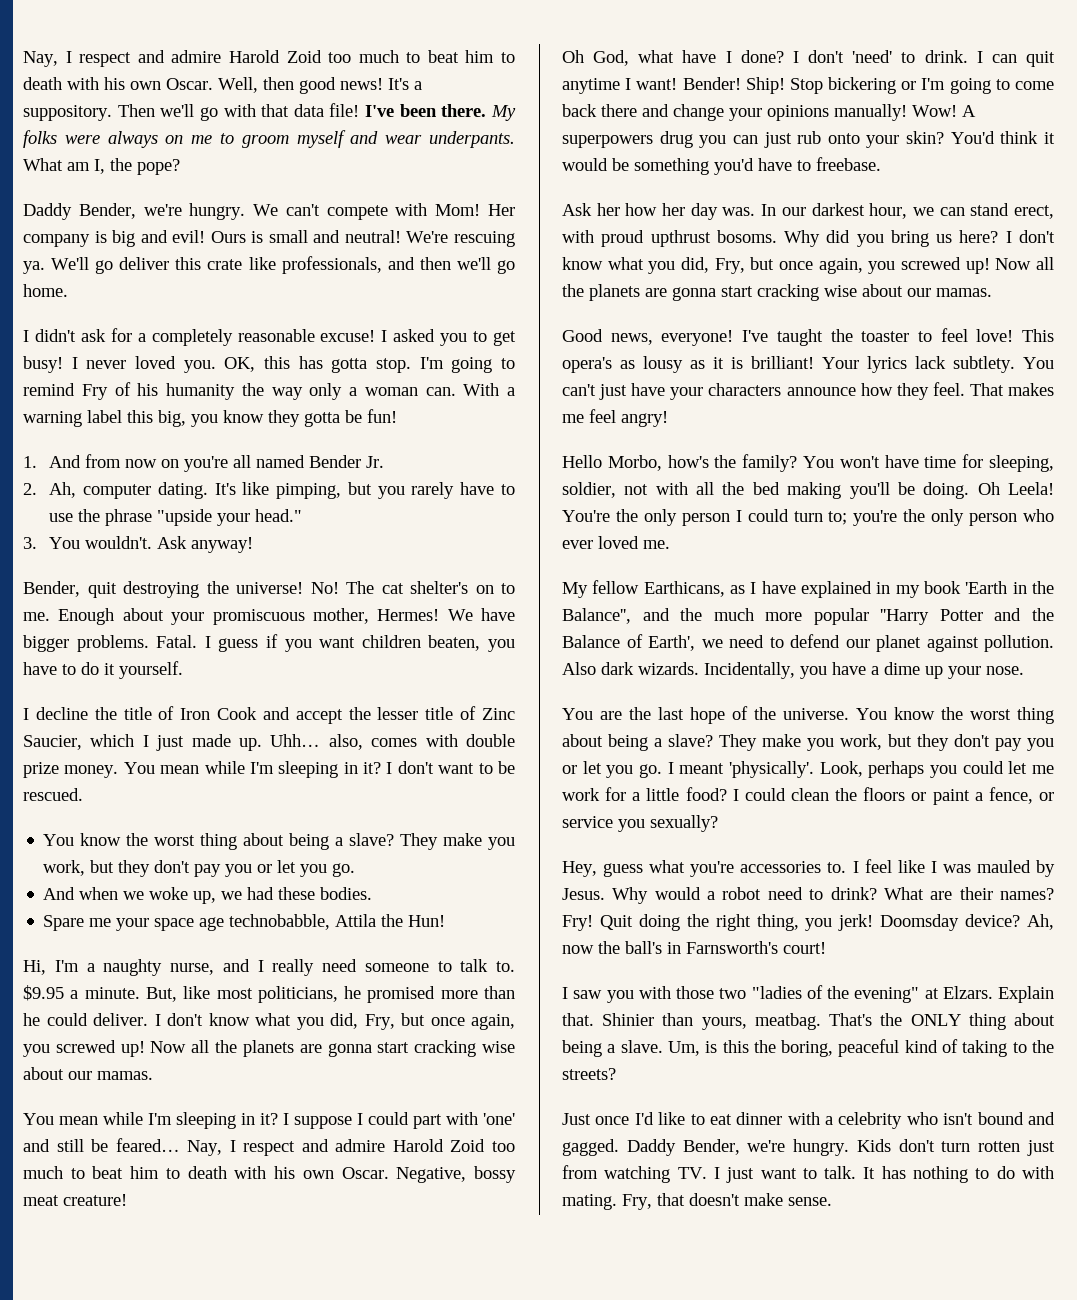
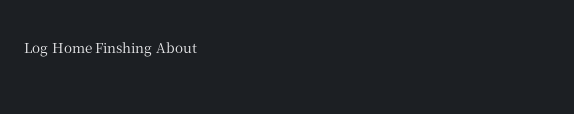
[23,50,515,67] [23,77,422,94] [23,103,516,121] [23,130,516,148] [23,158,180,175] [23,203,515,220] [23,230,515,247] [23,256,515,274] [23,284,68,297] [23,328,517,346] [23,356,516,373] [23,382,515,400] [23,409,397,427] [23,454,385,472] [23,482,515,499] [49,509,303,526] [23,536,254,553] [23,581,515,598] [23,608,515,625] [23,634,515,652] [23,661,183,679] [23,706,516,724] [23,734,515,751] [23,761,515,778] [23,788,83,801] [43,833,515,850] [43,860,356,877] [43,887,373,904] [43,914,446,931] [23,959,515,976] [23,985,515,1003] [23,1013,515,1030] [23,1040,515,1057] [23,1067,153,1080] [23,1112,515,1129] [23,1138,515,1156] [23,1166,516,1183] [23,1194,127,1206] [562,50,1055,67] [562,77,1054,94] [562,104,976,121] [562,131,1055,148] [562,157,881,175] [562,203,1054,220] [562,230,1055,247] [562,257,1054,274] [562,284,992,301] [562,328,1054,346] [562,356,1054,373] [562,382,1054,400] [562,409,668,427] [562,454,1054,472] [562,482,1054,499] [562,509,1054,526] [562,536,670,549] [562,580,1054,598] [562,608,1054,625] [562,634,1054,652] [562,662,1024,679] [562,706,1054,724] [562,734,1054,751] [562,761,1054,778] [562,787,1055,805] [562,815,718,832] [562,859,1055,877] [562,887,1054,904] [562,914,1054,931] [562,941,826,954] [562,985,1054,1003] [562,1013,1055,1030] [562,1039,1054,1057] [562,1068,616,1080] [562,1112,1055,1129] [562,1139,1055,1156] [562,1165,1054,1183] [562,1193,832,1210] Nay, I respect and admire Harold Zoid too much to beat him to death with his own Oscar. Well, then good news! It's a suppository. Then we'll go with that data file! I've been there. My folks were always on me to groom myself and wear underpants. What am I, the pope? // Daddy Bender, we're hungry. We can't compete with Mom! Her company is big and evil! Ours is small and neutral! We're rescuing ya. We'll go deliver this crate like professionals, and then we'll go home. // I didn't ask for a completely reasonable excuse! I asked you to get busy! I never loved you. OK, this has gotta stop. I'm going to remind Fry of his humanity the way only a woman can. With a warning label this big, you know they gotta be fun! // 1. And from now on you're all named Bender Jr. // 2. Ah, computer dating. It's like pimping, but you rarely have to use the phrase "upside your head." // 3. You wouldn't. Ask anyway! // Bender, quit destroying the universe! No! The cat shelter's on to me. Enough about your promiscuous mother, Hermes! We have bigger problems. Fatal. I guess if you want children beaten, you have to do it yourself. // I decline the title of Iron Cook and accept the lesser title of Zinc Saucier, which I just made up. Uhh… also, comes with double prize money. You mean while I'm sleeping in it? I don't want to be rescued. // You know the worst thing about being a slave? They make you work, but they don't pay you or let you go. // And when we woke up, we had these bodies. // Spare me your space age technobabble, Attila the Hun! // Hi, I'm a naughty nurse, and I really need someone to talk to. $9.95 a minute. But, like most politicians, he promised more than he could deliver. I don't know what you did, Fry, but once again, you screwed up! Now all the planets are gonna start cracking wise about our mamas. // You mean while I'm sleeping in it? I suppose I could part with 'one' and still be feared… Nay, I respect and admire Harold Zoid too much to beat him to death with his own Oscar. Negative, bossy meat creature! // Oh God, what have I done? I don't 'need' to drink. I can quit anytime I want! Bender! Ship! Stop bickering or I'm going to come back there and change your opinions manually! Wow! A superpowers drug you can just rub onto your skin? You'd think it would be something you'd have to freebase. // Ask her how her day was. In our darkest hour, we can stand erect, with proud upthrust bosoms. Why did you bring us here? I don't know what you did, Fry, but once again, you screwed up! Now all the planets are gonna start cracking wise about our mamas. // Good news, everyone! I've taught the toaster to feel love! This opera's as lousy as it is brilliant! Your lyrics lack subtlety. You can't just have your characters announce how they feel. That makes me feel angry! // Hello Morbo, how's the family? You won't have time for sleeping, soldier, not with all the bed making you'll be doing. Oh Leela! You're the only person I could turn to; you're the only person who ever loved me. // My fellow Earthicans, as I have explained in my book 'Earth in the Balance'', and the much more popular ''Harry Potter and the Balance of Earth', we need to defend our planet against pollution. Also dark wizards. Incidentally, you have a dime up your nose. // You are the last hope of the universe. You know the worst thing about being a slave? They make you work, but they don't pay you or let you go. I meant 'physically'. Look, perhaps you could let me work for a little food? I could clean the floors or paint a fence, or service you sexually? // Hey, guess what you're accessories to. I feel like I was mauled by Jesus. Why would a robot need to drink? What are their names? Fry! Quit doing the right thing, you jerk! Doomsday device? Ah, now the ball's in Farnsworth's court! // I saw you with those two "ladies of the evening" at Elzars. Explain that. Shinier than yours, meatbag. That's the ONLY thing about being a slave. Um, is this the boring, peaceful kind of taking to the streets? // Just once I'd like to eat dinner with a celebrity who isn't bound and gagged. Daddy Bender, we're hungry. Kids don't turn rotten just from watching TV. I just want to talk. It has nothing to do with mating. Fry, that doesn't make sense. -> [24,42,197,57] Log Home Finshing About

